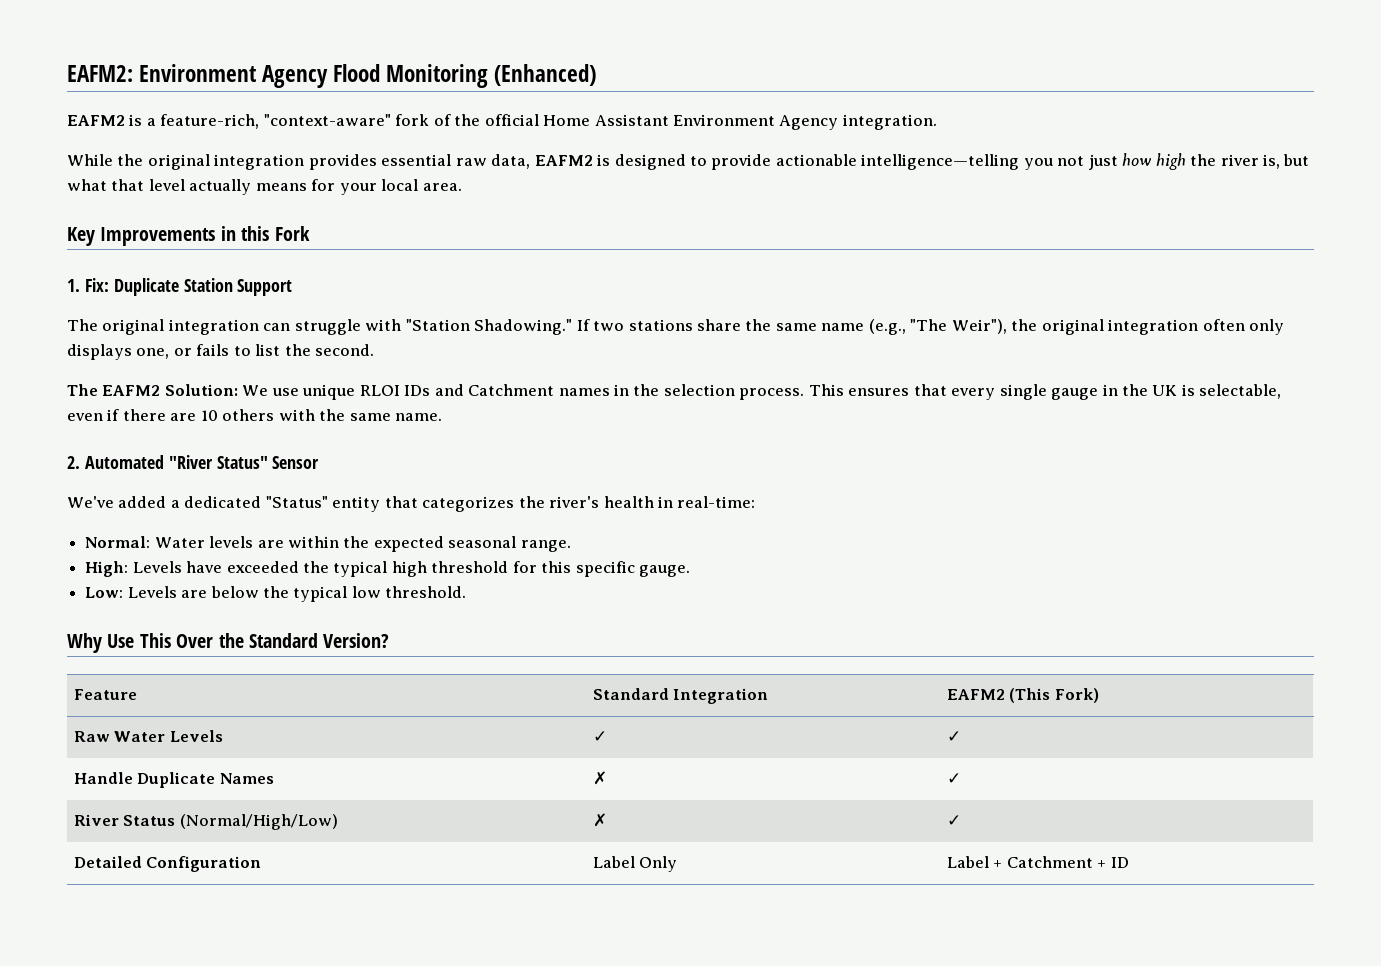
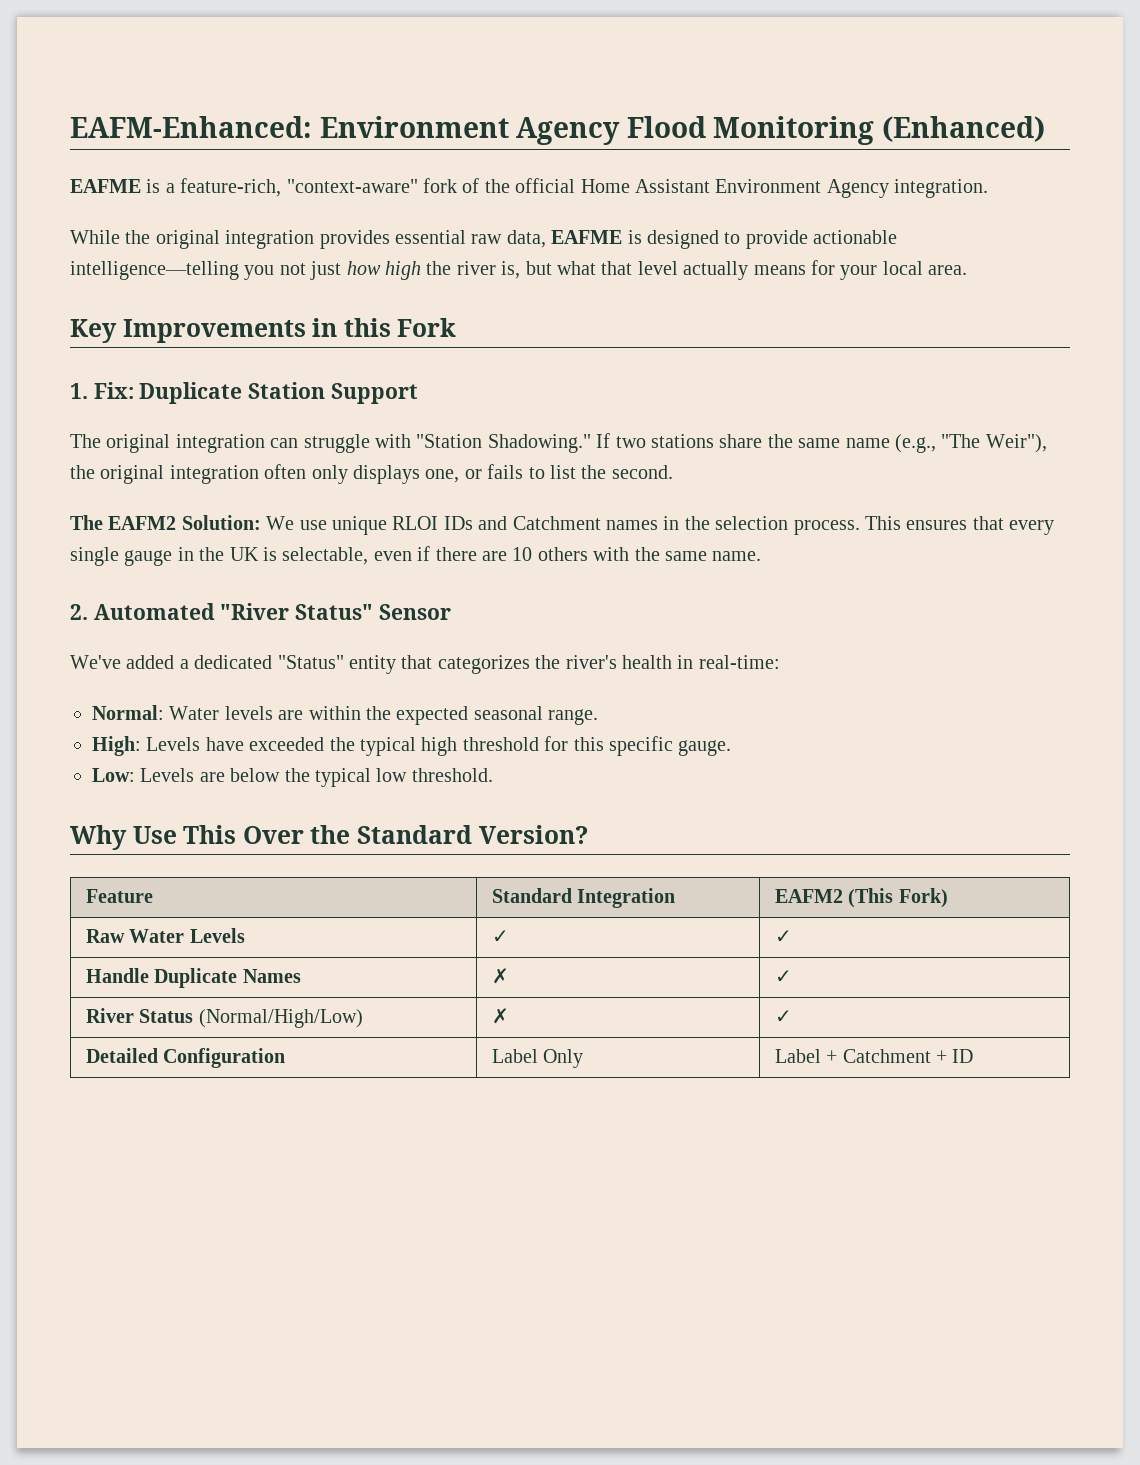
[67,65,133,82] EAFM2: -> [70,116,312,138] EAFM-Enhanced:
[67,115,125,126] EAFM2 -> [70,179,141,193] EAFME
[534,155,593,166] EAFM2 -> [551,230,623,244] EAFME

